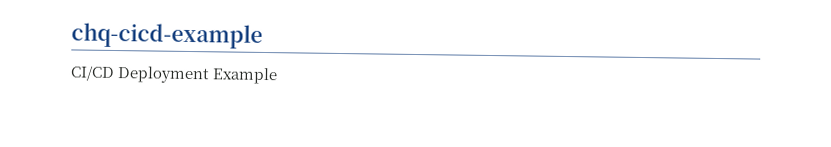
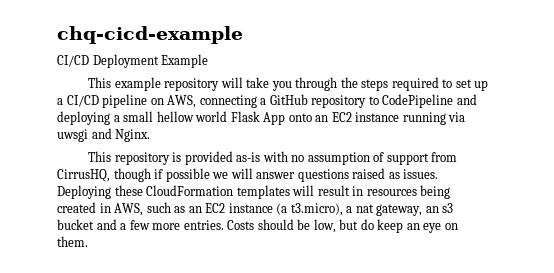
(279, 76) none -> [88,77,489,91] [57,94,477,108] [57,111,466,125] [57,128,151,142] [88,151,458,165] [57,168,439,182] [57,185,451,199] [57,202,454,216] [57,219,458,233] [57,236,88,247] // This example repository will take you through the steps required to set up a CI/CD pipeline on AWS, connecting a GitHub repository to CodePipeline and deploying a small hellow world Flask App onto an EC2 instance running via uwsgi and Nginx. // This repository is provided as-is with no assumption of support from CirrusHQ, though if possible we will answer questions raised as issues. Deploying these CloudFormation templates will result in resources being created in AWS, such as an EC2 instance (a t3.micro), a nat gateway, an s3 bucket and a few more entries. Costs should be low, but do keep an eye on them.

